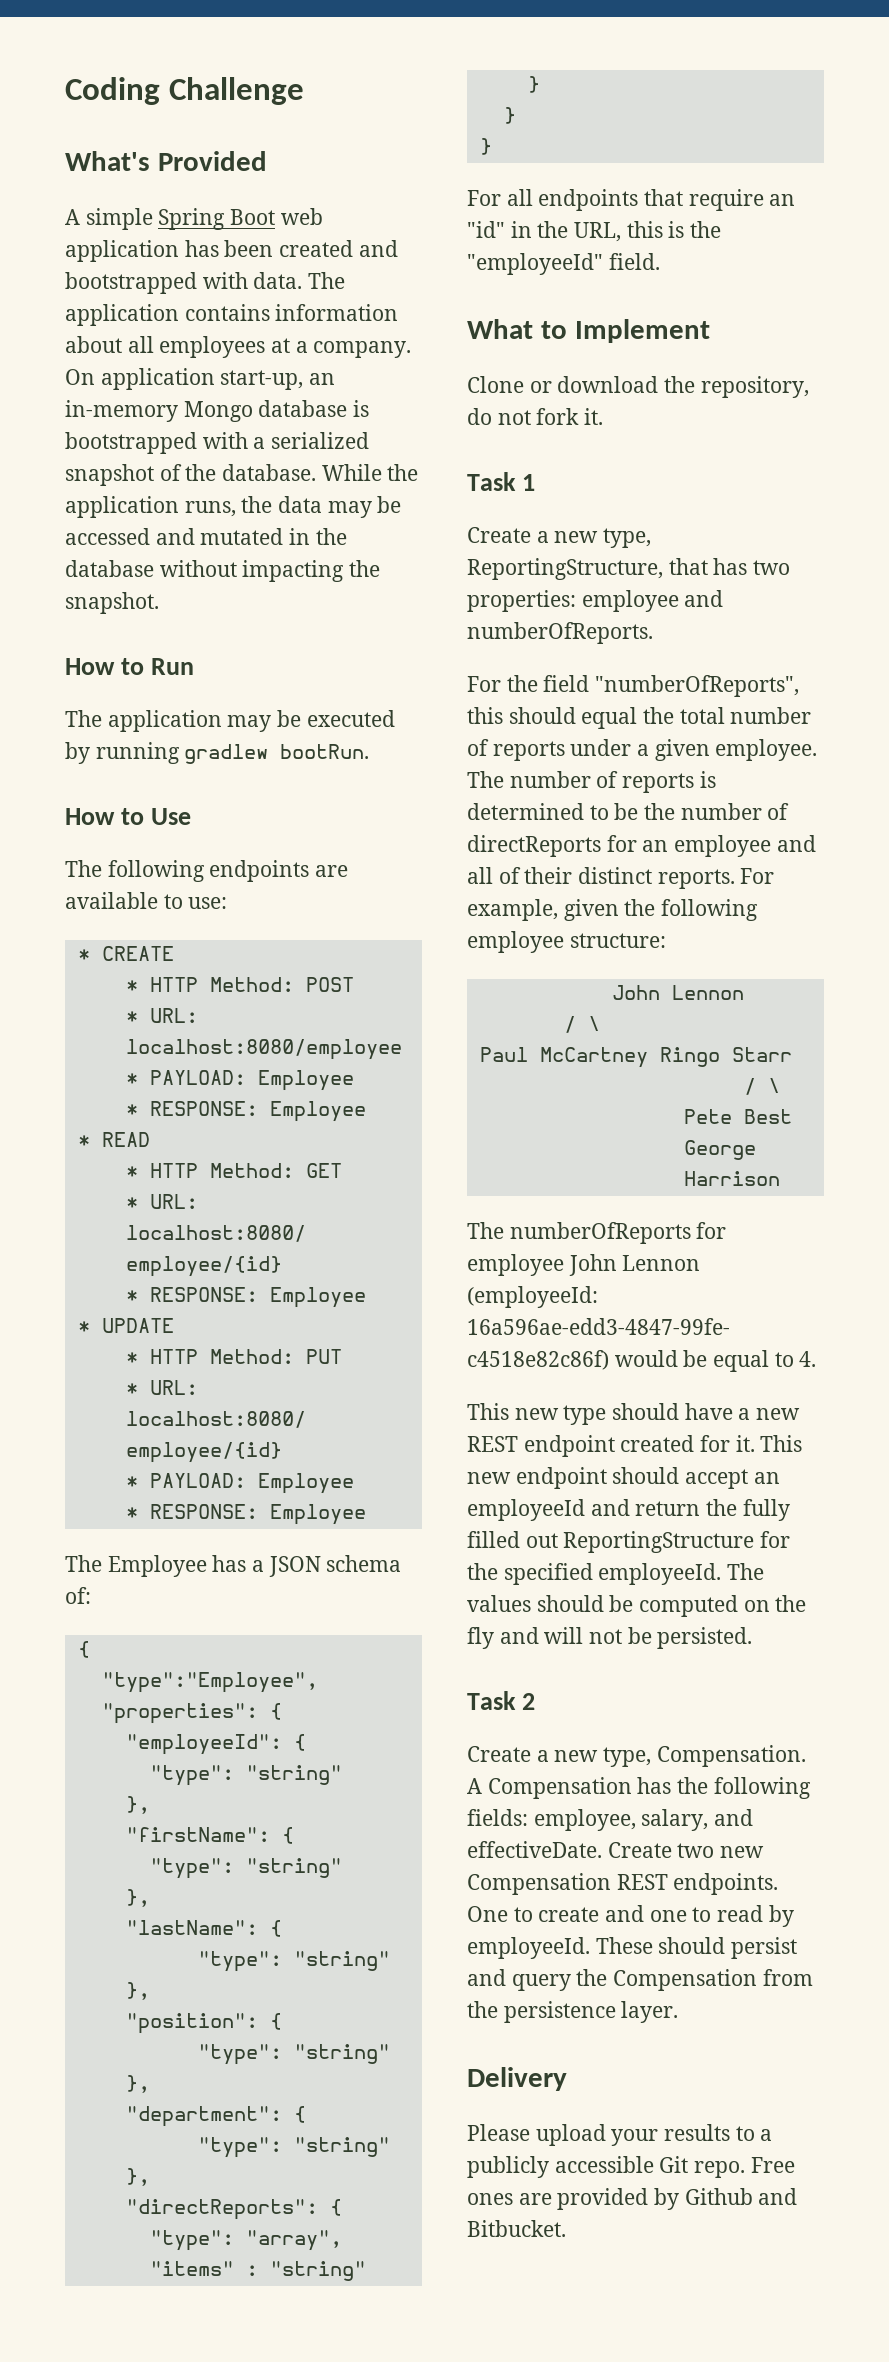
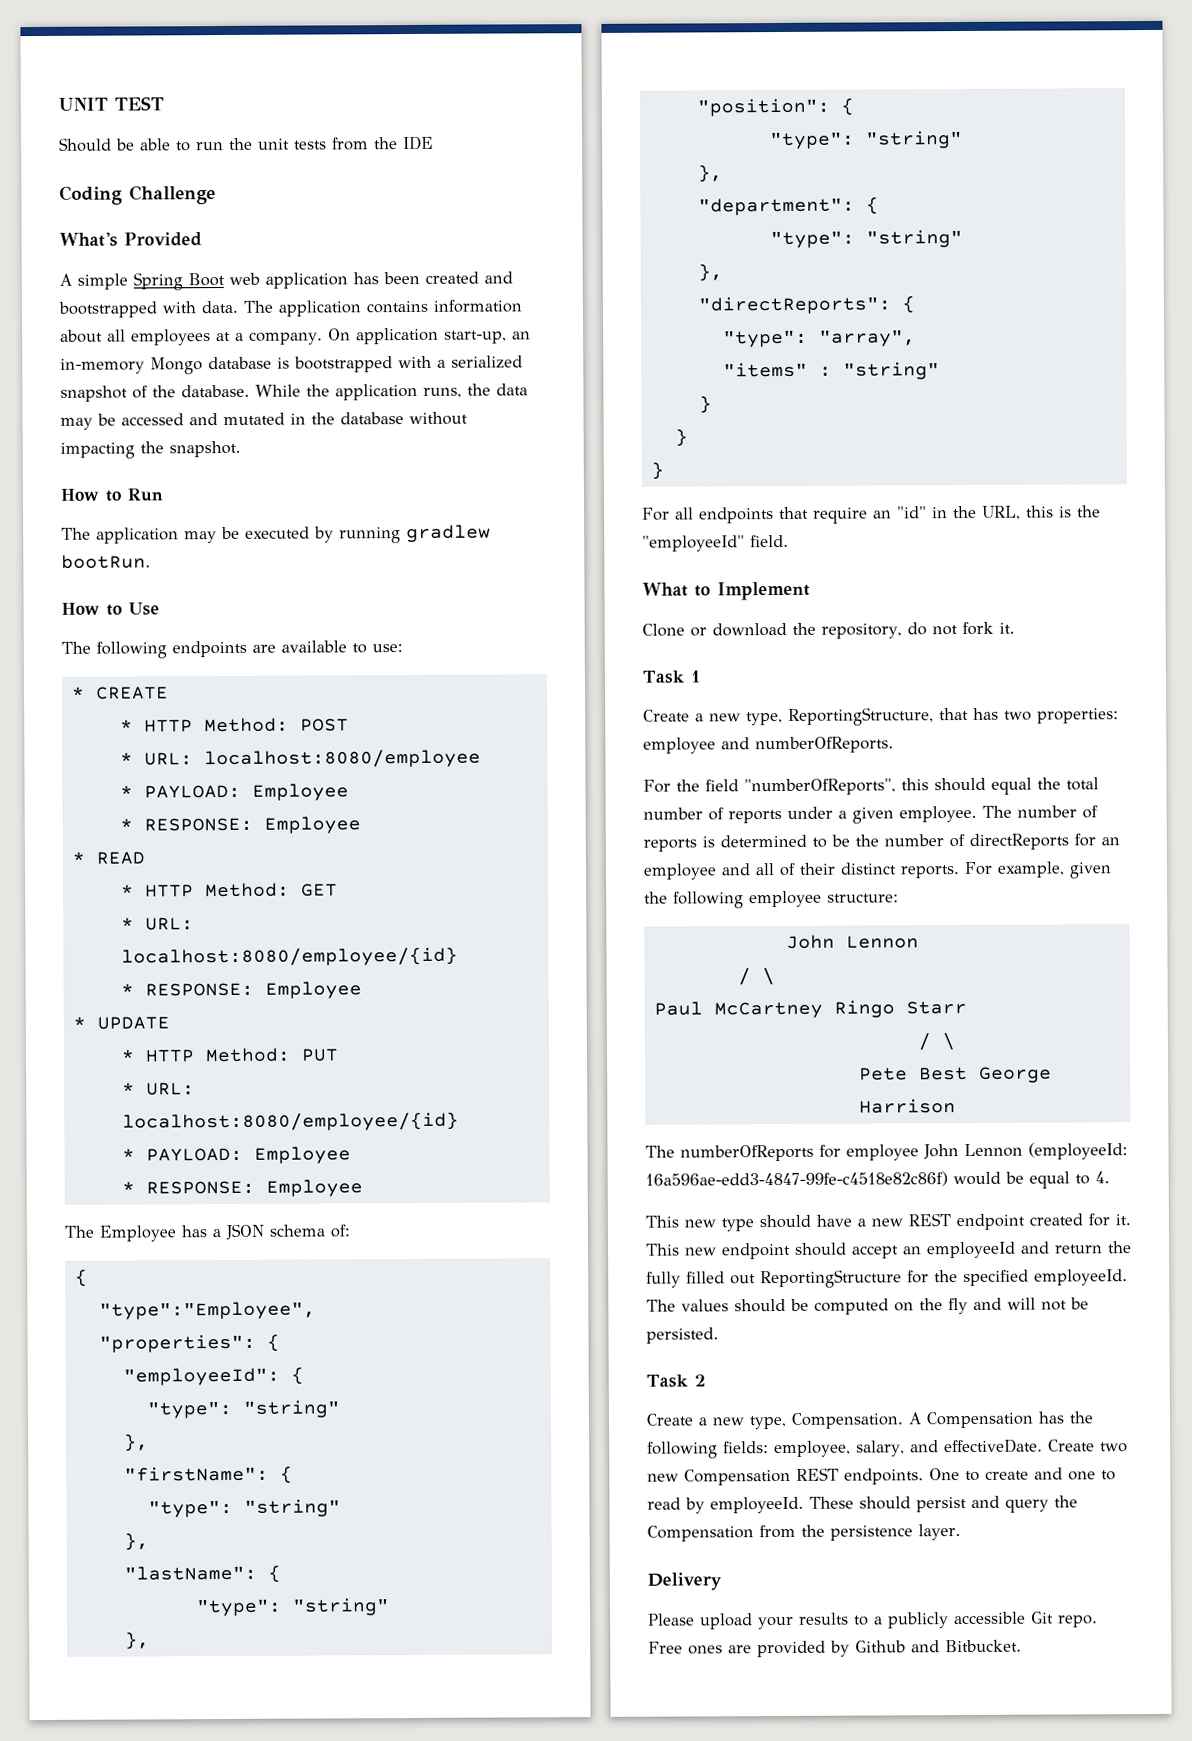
(65, 91) none -> [58,96,164,111] [59,135,434,152] UNIT TEST // Should be able to run the unit tests from the IDE //

